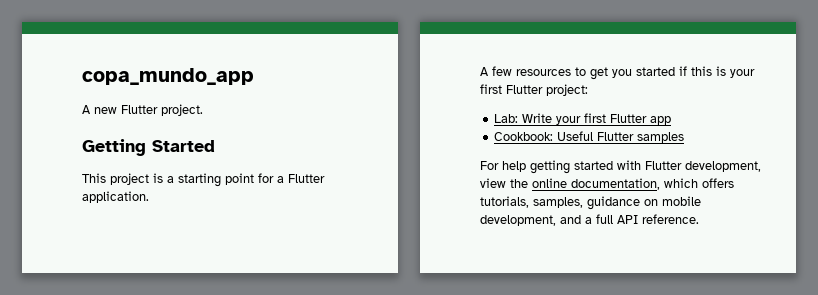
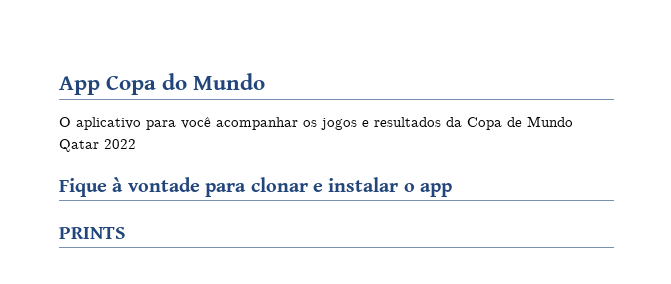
[82,68,254,85] [82,104,203,116] [82,139,215,156] [82,173,325,187] [82,191,149,203] [480,66,755,80] [480,84,588,96] [494,113,672,125] [494,131,685,143] [480,160,761,174] [480,178,734,190] [480,196,701,210] [480,214,699,226] copa_mundo_app // A new Flutter project. // Getting Started // This project is a starting point for a Flutter application. // A few resources to get you started if this is your first Flutter project: // Lab: Write your first Flutter app // Cookbook: Useful Flutter samples // For help getting started with Flutter development, view the online documentation, which offers tutorials, samples, guidance on mobile development, and a full API reference. -> [59,73,266,95] [59,116,573,130] [59,139,136,152] [59,177,453,197] [59,227,126,239] App Copa do Mundo // O aplicativo para você acompanhar os jogos e resultados da Copa de Mundo Qatar 2022 // Fique à vontade para clonar e instalar o app // PRINTS

